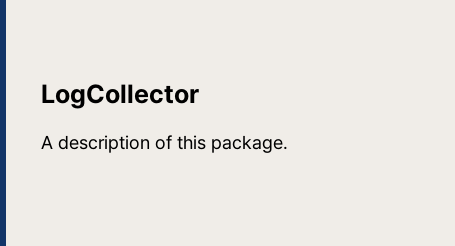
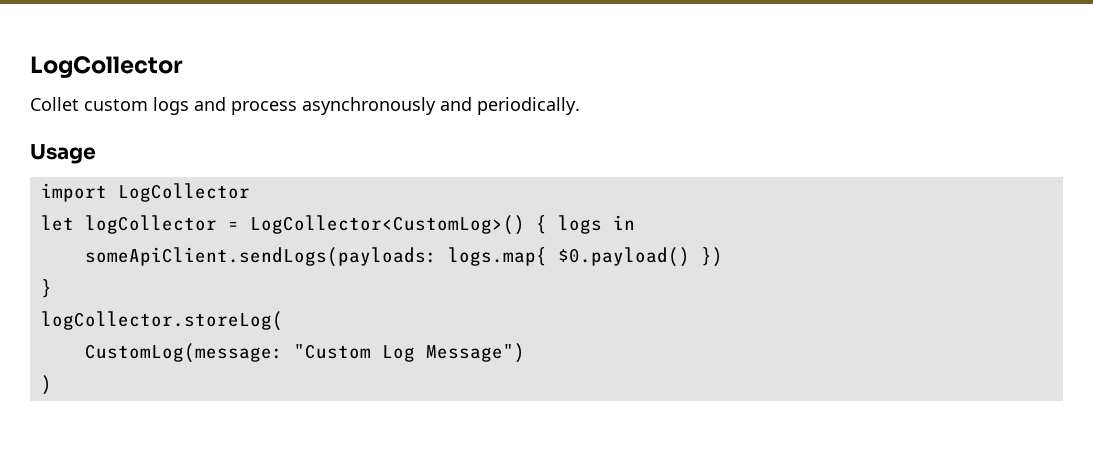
[41,84,199,109] [41,135,288,153] LogCollector // A description of this package. -> [30,56,183,78] [30,97,580,115] [30,144,96,164] [40,183,250,202] [40,215,635,235] [84,247,723,267] [40,279,52,298] [40,311,283,331] [84,343,525,363] [40,375,52,395] LogCollector // Collet custom logs and process asynchronously and periodically. // Usage // import LogCollector // let logCollector = LogCollector<CustomLog>() { logs in // someApiClient.sendLogs(payloads: logs.map{ $0.payload() }) // } // logCollector.storeLog( // CustomLog(message: "Custom Log Message") // )

